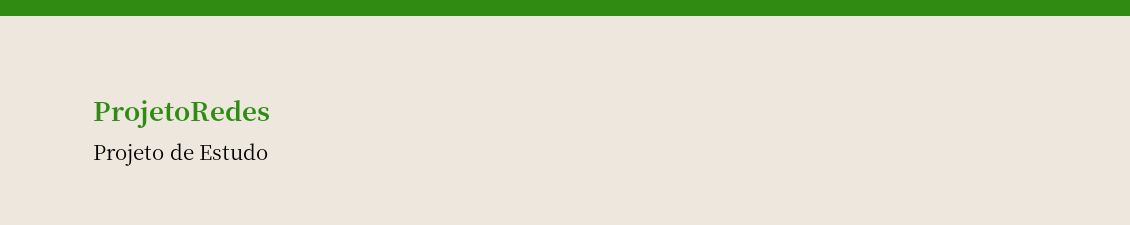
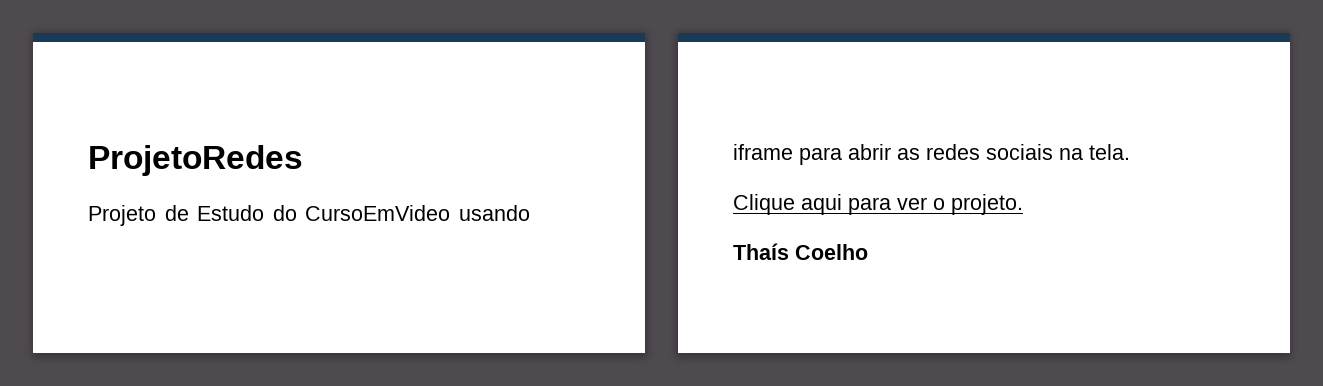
(269, 151) none -> [272,205,530,221] [733,144,1130,165] [733,194,1023,215] [733,243,868,260] do CursoEmVideo usando iframe para abrir as redes sociais na tela. // Clique aqui para ver o projeto. // Thaís Coelho

